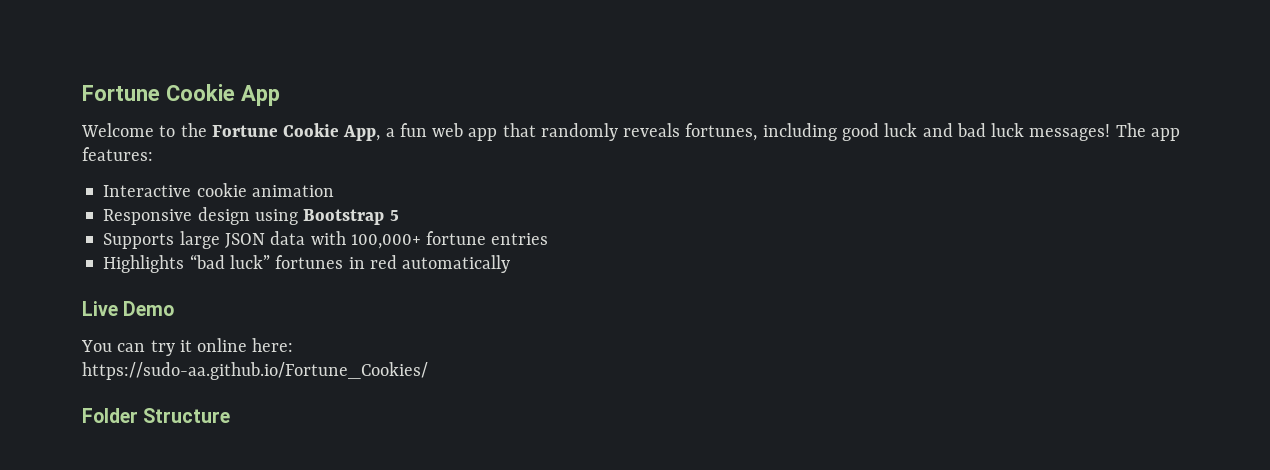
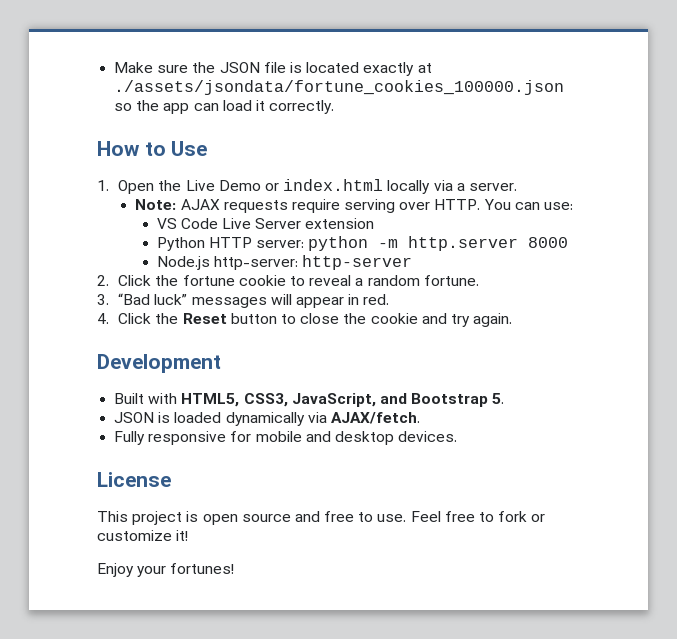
[82,84,280,106] [81,123,1180,141] [82,147,153,161] [103,183,334,197] [103,207,399,225] [103,231,549,249] [103,254,511,273] [82,301,175,316] [81,338,294,356] [82,362,428,380] [82,408,231,423] Fortune Cookie App // Welcome to the Fortune Cookie App, a fun web app that randomly reveals fortunes, including good luck and bad luck messages! The app features: // Interactive cookie animation // Responsive design using Bootstrap 5 // Supports large JSON data with 100,000+ fortune entries // Highlights “bad luck” fortunes in red automatically // Live Demo // You can try it online here: // https://sudo-aa.github.io/Fortune_Cookies/ // Folder Structure -> [114,62,432,76] [114,80,565,95] [114,100,335,114] [97,141,208,156] [97,179,517,194] [135,199,574,213] [156,218,375,229] [156,236,569,251] [156,255,413,270] [97,275,479,286] [97,293,390,308] [97,313,513,327] [97,354,221,373] [114,393,505,407] [114,412,420,426] [114,431,458,445] [97,472,171,487] [97,511,546,525] [97,530,189,541] [97,563,235,577] Make sure the JSON file is located exactly at ./assets/jsondata/fortune_cookies_100000.json so the app can load it correctly. // How to Use // 1. Open the Live Demo or index.html locally via a server. // Note: AJAX requests require serving over HTTP. You can use: // VS Code Live Server extension // Python HTTP server: python -m http.server 8000 // Node.js http-server: http-server // 2. Click the fortune cookie to reveal a random fortune. // 3. “Bad luck” messages will appear in red. // 4. Click the Reset button to close the cookie and try again. // Development // Built with HTML5, CSS3, JavaScript, and Bootstrap 5. // JSON is loaded dynamically via AJAX/fetch. // Fully responsive for mobile and desktop devices. // License // This project is open source and free to use. Feel free to fork or customize it! // Enjoy your fortunes!

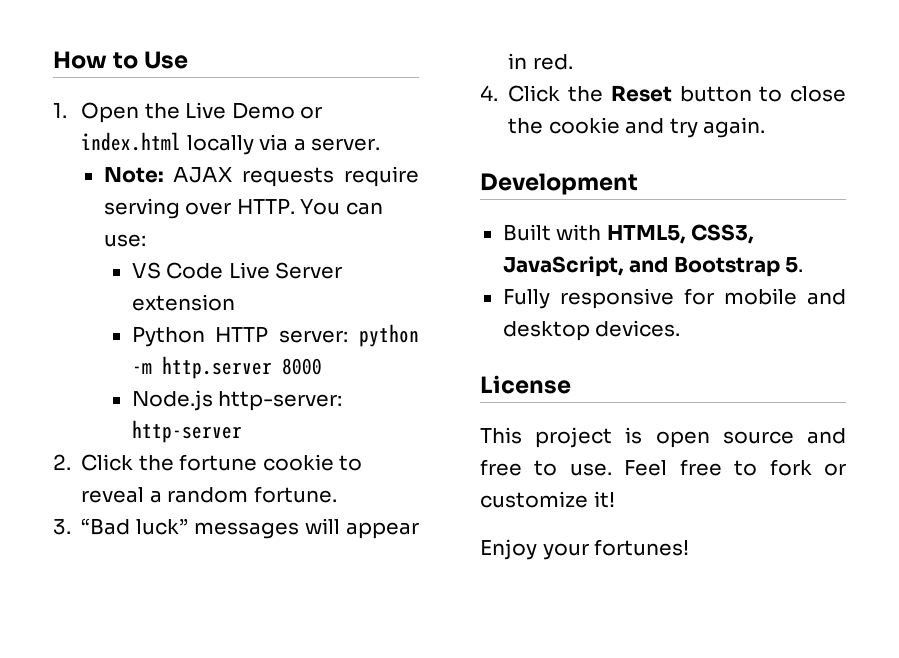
[114,62,432,76] [114,80,565,95] [114,100,335,114] Make sure the JSON file is located exactly at ./assets/jsondata/fortune_cookies_100000.json so the app can load it correctly. // -> (53, 60) none
[114,412,420,426] // JSON is loaded dynamically via AJAX/fetch. -> (804, 265) none

